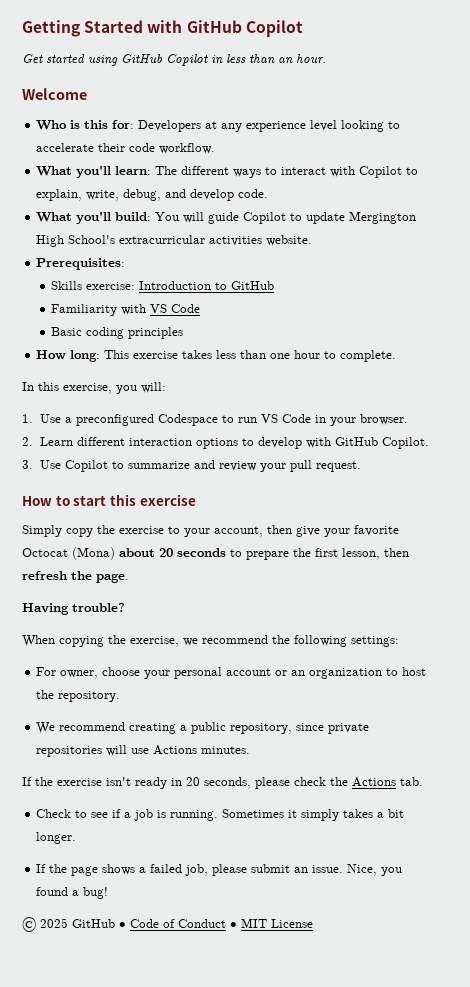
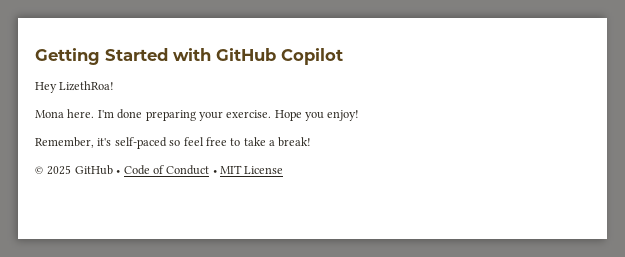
[22,54,326,66] [22,88,87,100] [36,120,401,132] [36,143,216,154] [36,165,419,178] [36,189,269,201] [36,211,417,224] [36,235,313,247] [36,258,126,270] [51,281,275,290] [51,304,201,316] [51,327,184,339] [36,350,397,362] [22,382,166,394] [22,414,408,426] [22,437,429,449] [22,460,361,472] [22,494,196,506] [22,525,399,537] [22,547,409,560] [22,571,129,583] [22,603,125,615] [22,635,399,647] [36,667,427,679] [36,690,121,702] [36,722,370,734] [36,745,251,757] [22,777,423,789] [36,809,405,821] [36,832,77,844] [36,864,403,876] [36,887,109,899] Get started using GitHub Copilot in less than an hour. // Welcome // Who is this for: Developers at any experience level looking to accelerate their code workflow. // What you'll learn: The different ways to interact with Copilot to explain, write, debug, and develop code. // What you'll build: You will guide Copilot to update Mergington High School's extracurricular activities website. // Prerequisites: // Skills exercise: Introduction to GitHub // Familiarity with VS Code // Basic coding principles // How long: This exercise takes less than one hour to complete. // In this exercise, you will: // 1. Use a preconfigured Codespace to run VS Code in your browser. // 2. Learn different interaction options to develop with GitHub Copilot. // 3. Use Copilot to summarize and review your pull request. // How to start this exercise // Simply copy the exercise to your account, then give your favorite Octocat (Mona) about 20 seconds to prepare the first lesson, then refresh the page. // Having trouble? // When copying the exercise, we recommend the following settings: // For owner, choose your personal account or an organization to host the repository. // We recommend creating a public repository, since private repositories will use Actions minutes. // If the exercise isn't ready in 20 seconds, please check the Actions tab. // Check to see if a job is running. Sometimes it simply takes a bit longer. // If the page shows a failed job, please submit an issue. Nice, you found a bug! -> [35,81,115,93] [35,109,360,121] [35,137,312,149] Hey LizethRoa! // Mona here. I'm done preparing your exercise. Hope you enjoy! // Remember, it's self-paced so feel free to take a break!

